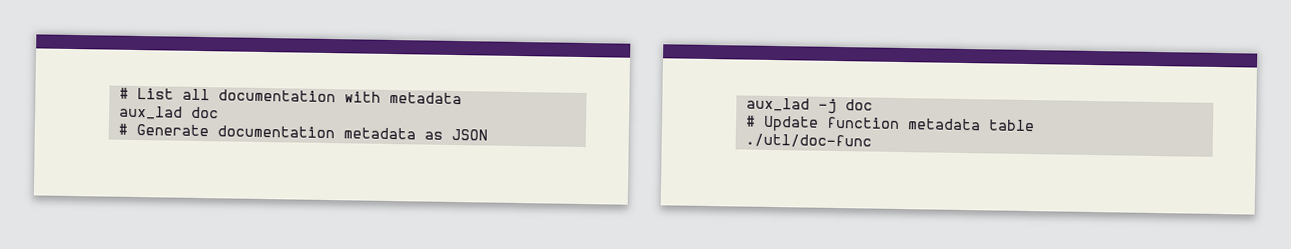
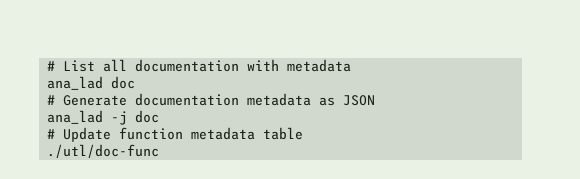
[119,105,184,120] aux_lad -> [47,76,104,90] ana_lad
[746,97,811,112] aux_lad -> [47,110,104,124] ana_lad

